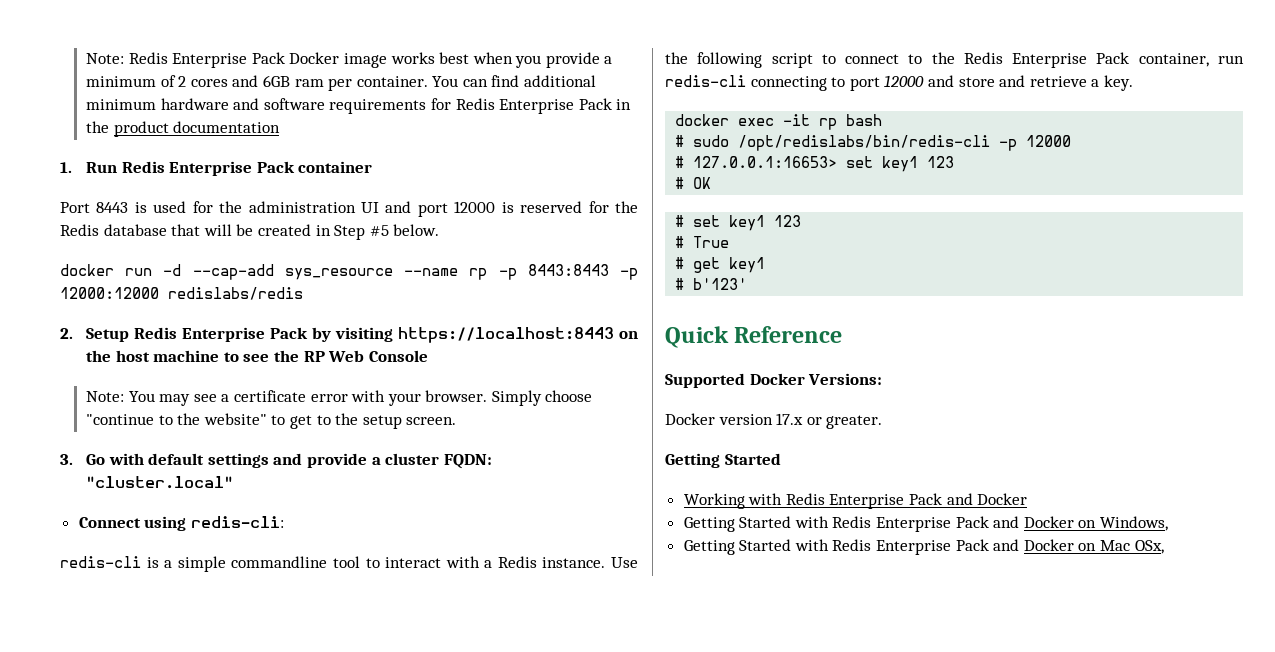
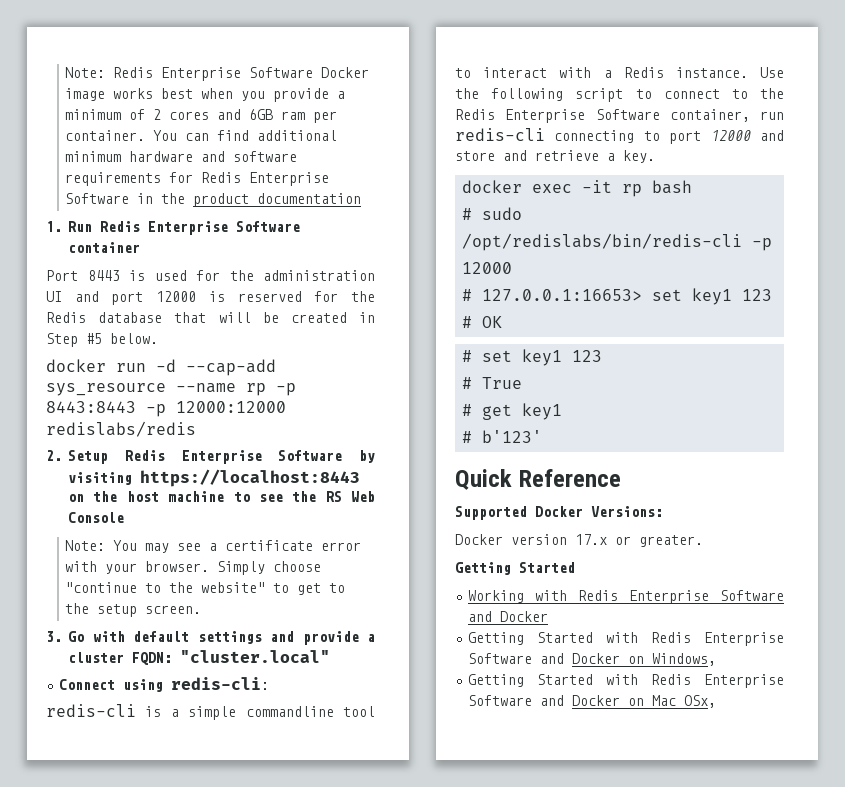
[251,52,285,64] Pack -> [249,67,314,78] Software
[578,98,612,110] Pack -> [65,193,130,204] Software
[256,161,295,173] Pack -> [236,221,300,232] Software
[269,327,308,339] Pack -> [278,450,343,461] Software
[303,351,325,362] RP -> [325,491,342,502] RS
[1096,52,1130,64] Pack -> [595,109,660,120] Software
[909,493,943,505] Pack -> [720,590,784,601] Software
[955,516,989,528] Pack -> [468,653,533,664] Software
[955,539,989,551] Pack -> [468,695,533,706] Software

